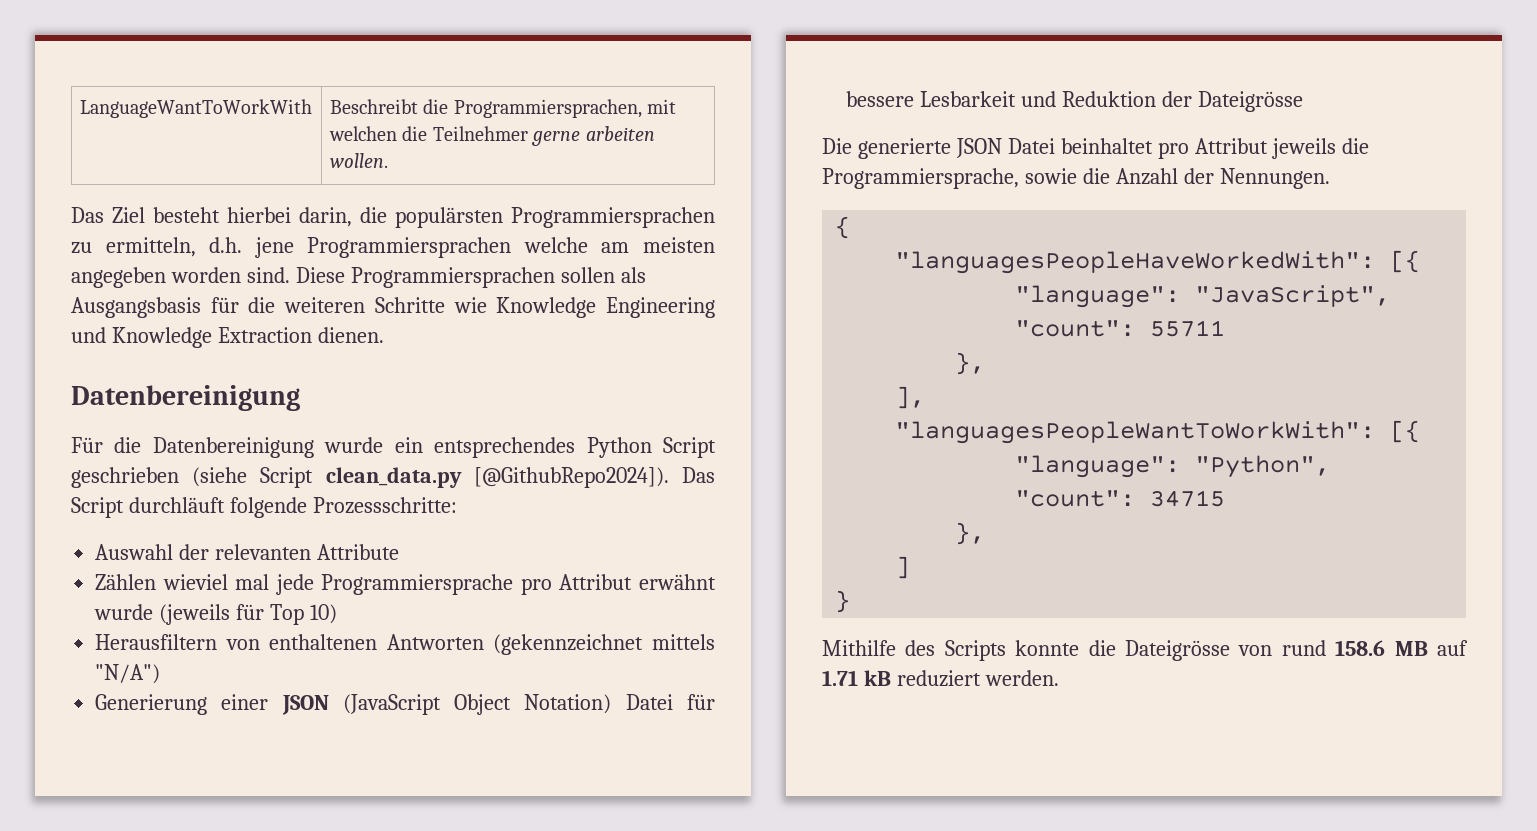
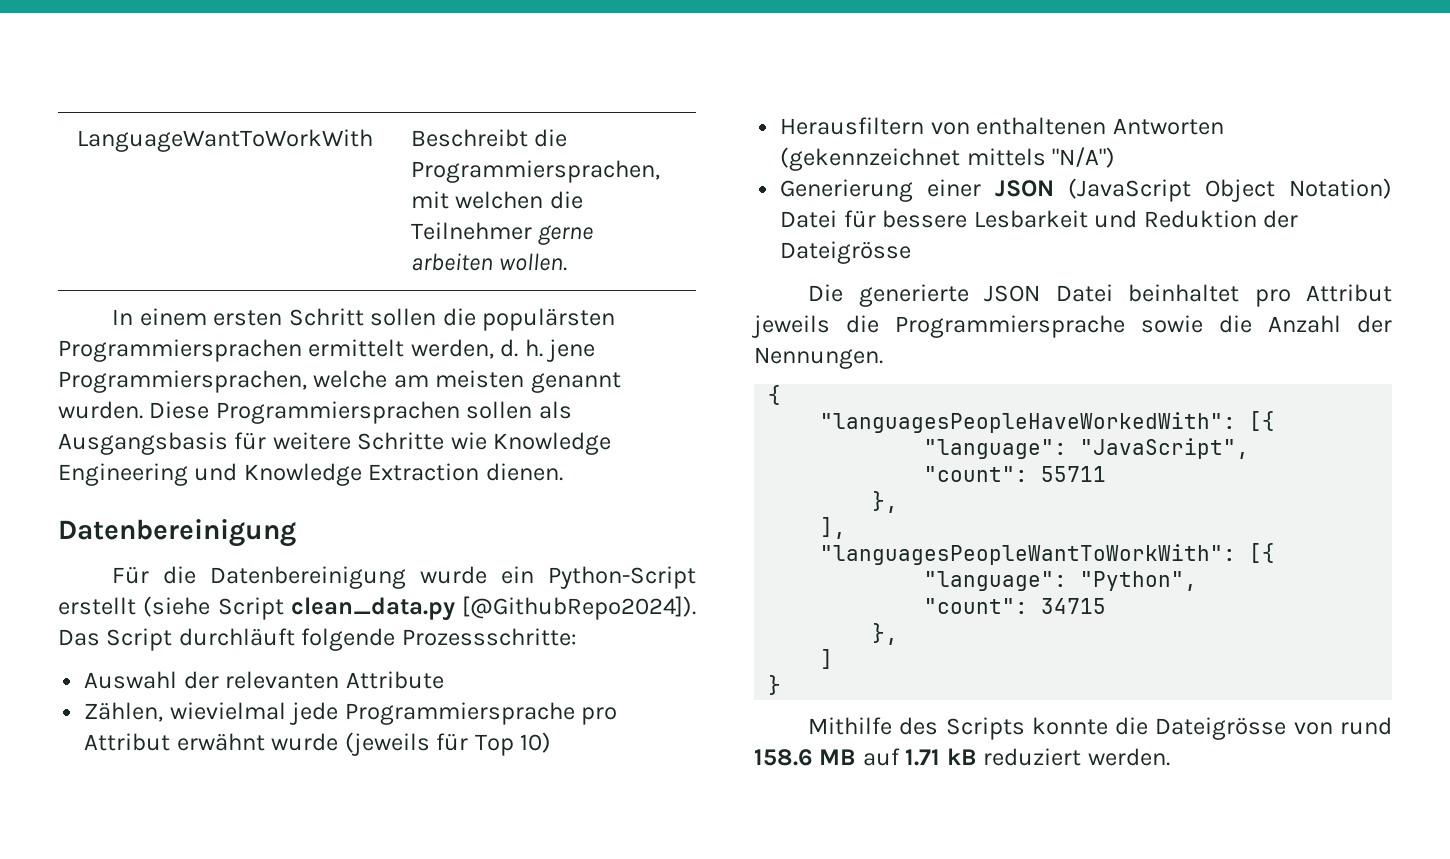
[71,207,715,228] [71,237,715,258] [71,267,290,288] Das Ziel besteht hierbei darin, die populärsten Programmiersprachen zu ermitteln, d.h. jene Programmiersprachen welche am meisten angegeben worden sind. -> [112,308,616,331] [58,339,596,362] [58,370,621,393] [58,401,143,419] In einem ersten Schritt sollen die populärsten Programmiersprachen ermittelt werden, d. h. jene Programmiersprachen, welche am meisten genannt wurden.
[248,297,366,313] die weiteren -> [272,432,351,450] weitere
[434,437,717,458] [71,467,179,488] entsprechendes Python Script geschrieben -> [548,566,696,589] [58,597,136,615] Python-Script erstellt
[95,574,270,590] Zählen wieviel mal -> [84,702,286,722] Zählen, wievielmal
[822,168,1019,189] Programmiersprache, -> [895,315,1125,338] Programmiersprache

